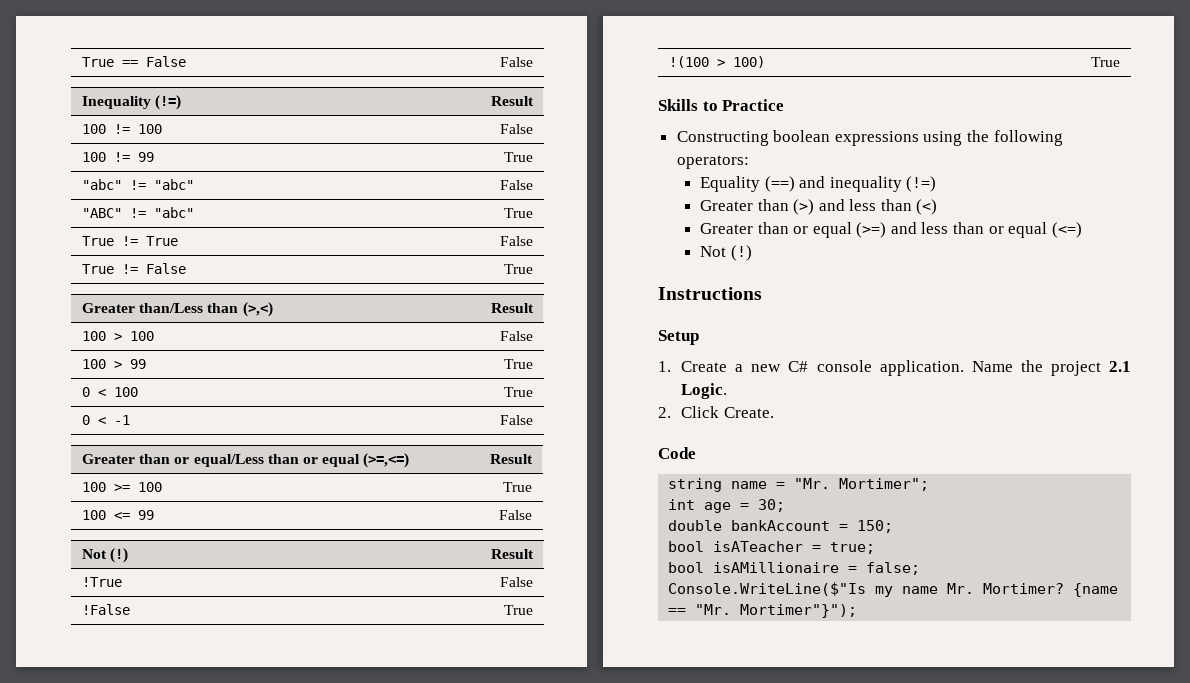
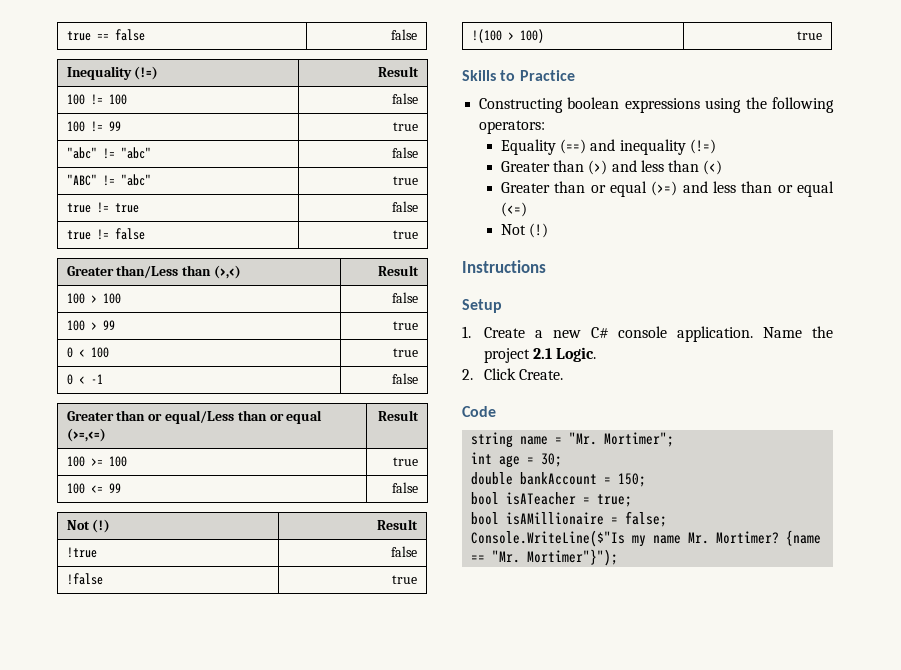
[82,56,187,67] [499,57,533,67] True == False | False -> [66,29,145,41] [391,29,418,40] true == false | false
[499,124,533,134] False -> [392,93,419,104] false
[503,152,533,162] True -> [393,122,419,131] true
[499,180,533,190] False -> [392,147,419,158] false
[503,208,533,218] [82,236,179,246] [499,236,533,246] [82,263,187,274] [503,264,533,274] True // True != True | False // True != False | True -> [393,176,419,185] [66,202,139,213] [392,201,419,212] [66,228,145,240] [393,230,419,239] true // true != true | false // true != false | true
[499,331,533,341] False -> [392,292,419,303] false
[503,359,533,369] True -> [393,321,419,330] true
[503,387,533,397] True -> [393,348,419,357] true
[499,415,533,425] False -> [392,373,419,384] false
[502,482,532,492] True -> [393,457,419,466] true
[498,510,532,520] False -> [392,482,419,493] false
[82,577,123,587] [499,577,533,587] [82,604,131,615] [503,605,533,615] !True | False // !False | True -> [66,547,97,558] [391,546,418,557] [66,573,103,585] [392,575,418,584] !true | false // !false | true
[1090,57,1120,67] True -> [797,31,823,40] true

